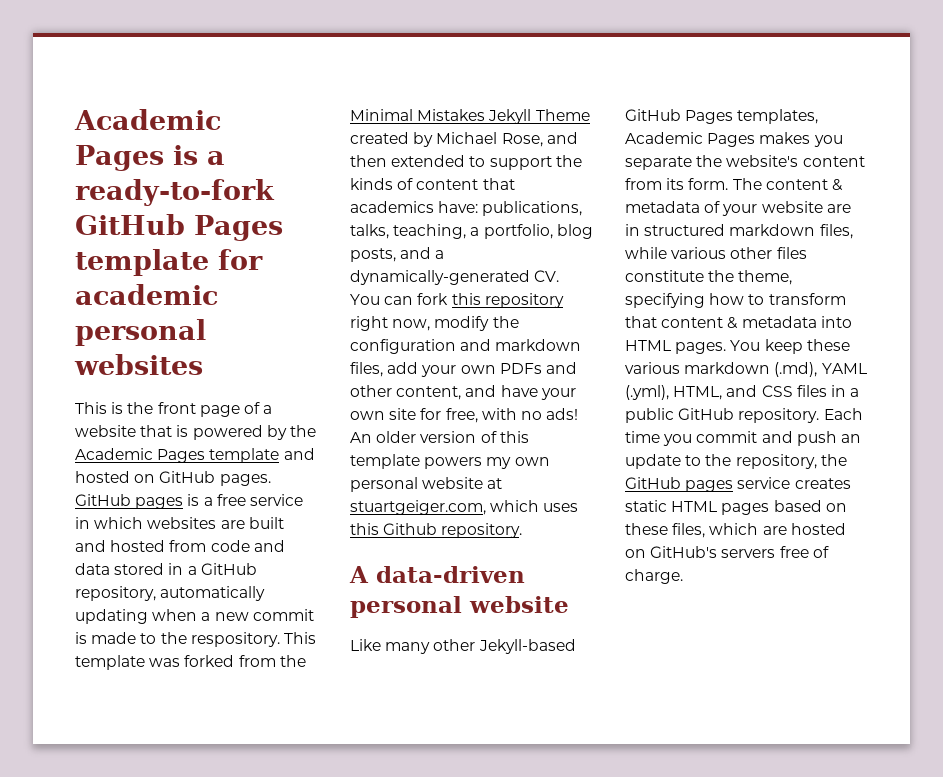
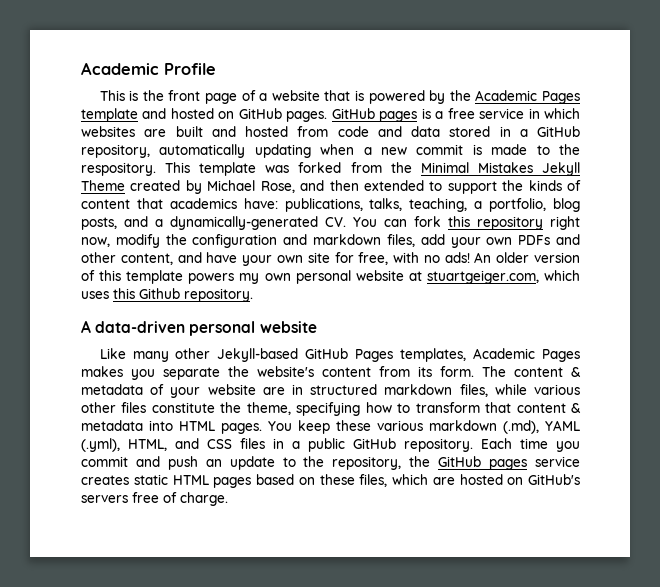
[74,109,221,130] [75,145,225,171] [75,179,275,206] [75,214,283,241] [75,249,263,276] [75,284,218,305] [75,319,206,346] [74,354,203,375] Academic Pages is a ready-to-fork GitHub Pages template for academic personal websites -> [81,62,216,75] Academic Profile

